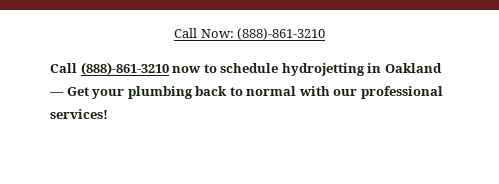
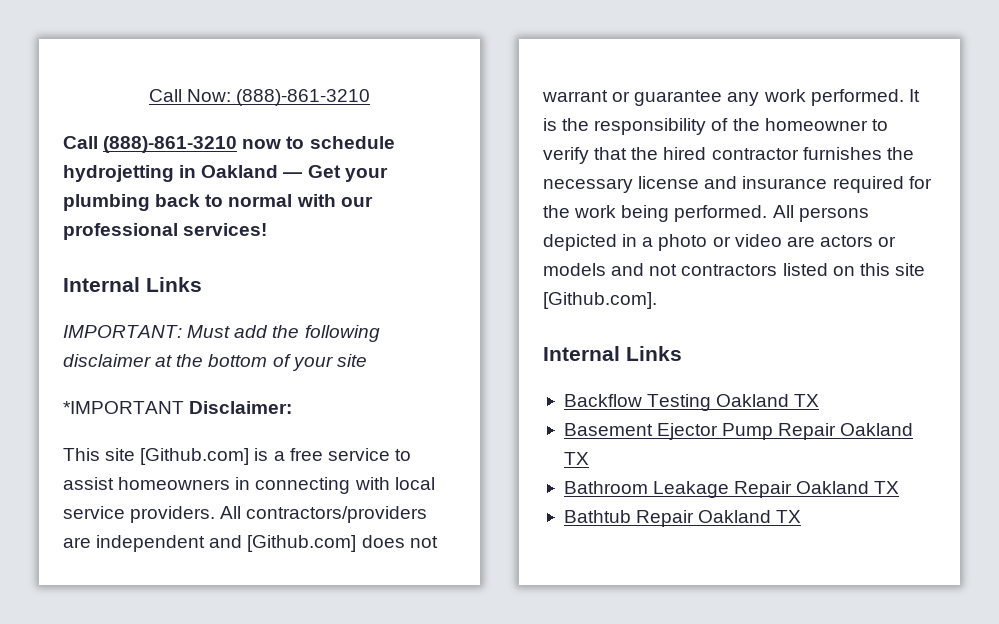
(108, 114) none -> [63,277,202,292] [63,325,380,342] [63,354,367,371] [63,401,293,414] [63,448,411,465] [63,477,435,494] [63,506,428,523] [63,535,438,552] [542,89,920,106] [543,118,888,135] [543,147,914,164] [543,176,932,193] [543,205,869,222] [543,234,897,251] [543,263,925,276] [543,292,657,309] [543,346,682,361] [563,394,820,411] [563,423,914,440] [563,452,589,465] [563,481,900,498] [563,510,802,527] // Internal Links // IMPORTANT: Must add the following disclaimer at the bottom of your site // *IMPORTANT Disclaimer: // This site [Github.com] is a free service to assist homeowners in connecting with local service providers. All contractors/providers are independent and [Github.com] does not warrant or guarantee any work performed. It is the responsibility of the homeowner to verify that the hired contractor furnishes the necessary license and insurance required for the work being performed. All persons depicted in a photo or video are actors or models and not contractors listed on this site [Github.com]. // Internal Links // Backflow Testing Oakland TX // Basement Ejector Pump Repair Oakland TX // Bathroom Leakage Repair Oakland TX // Bathtub Repair Oakland TX

